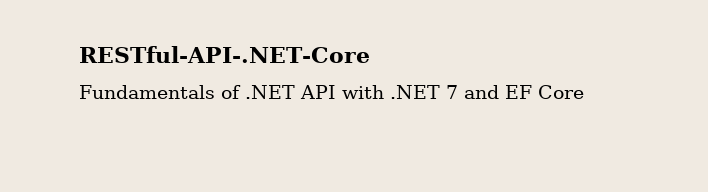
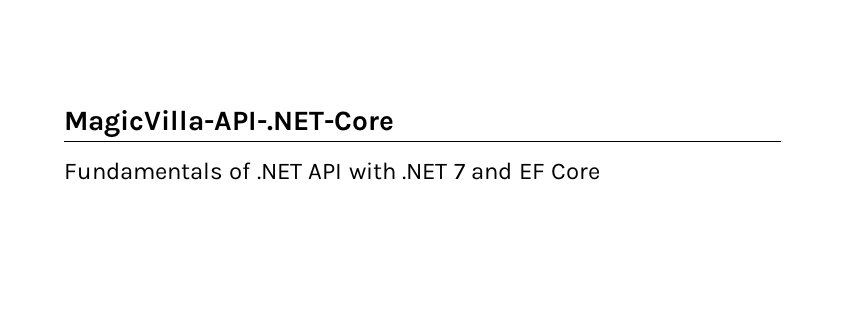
[79,46,370,63] RESTful-API-.NET-Core -> [64,110,394,138] MagicVilla-API-.NET-Core

